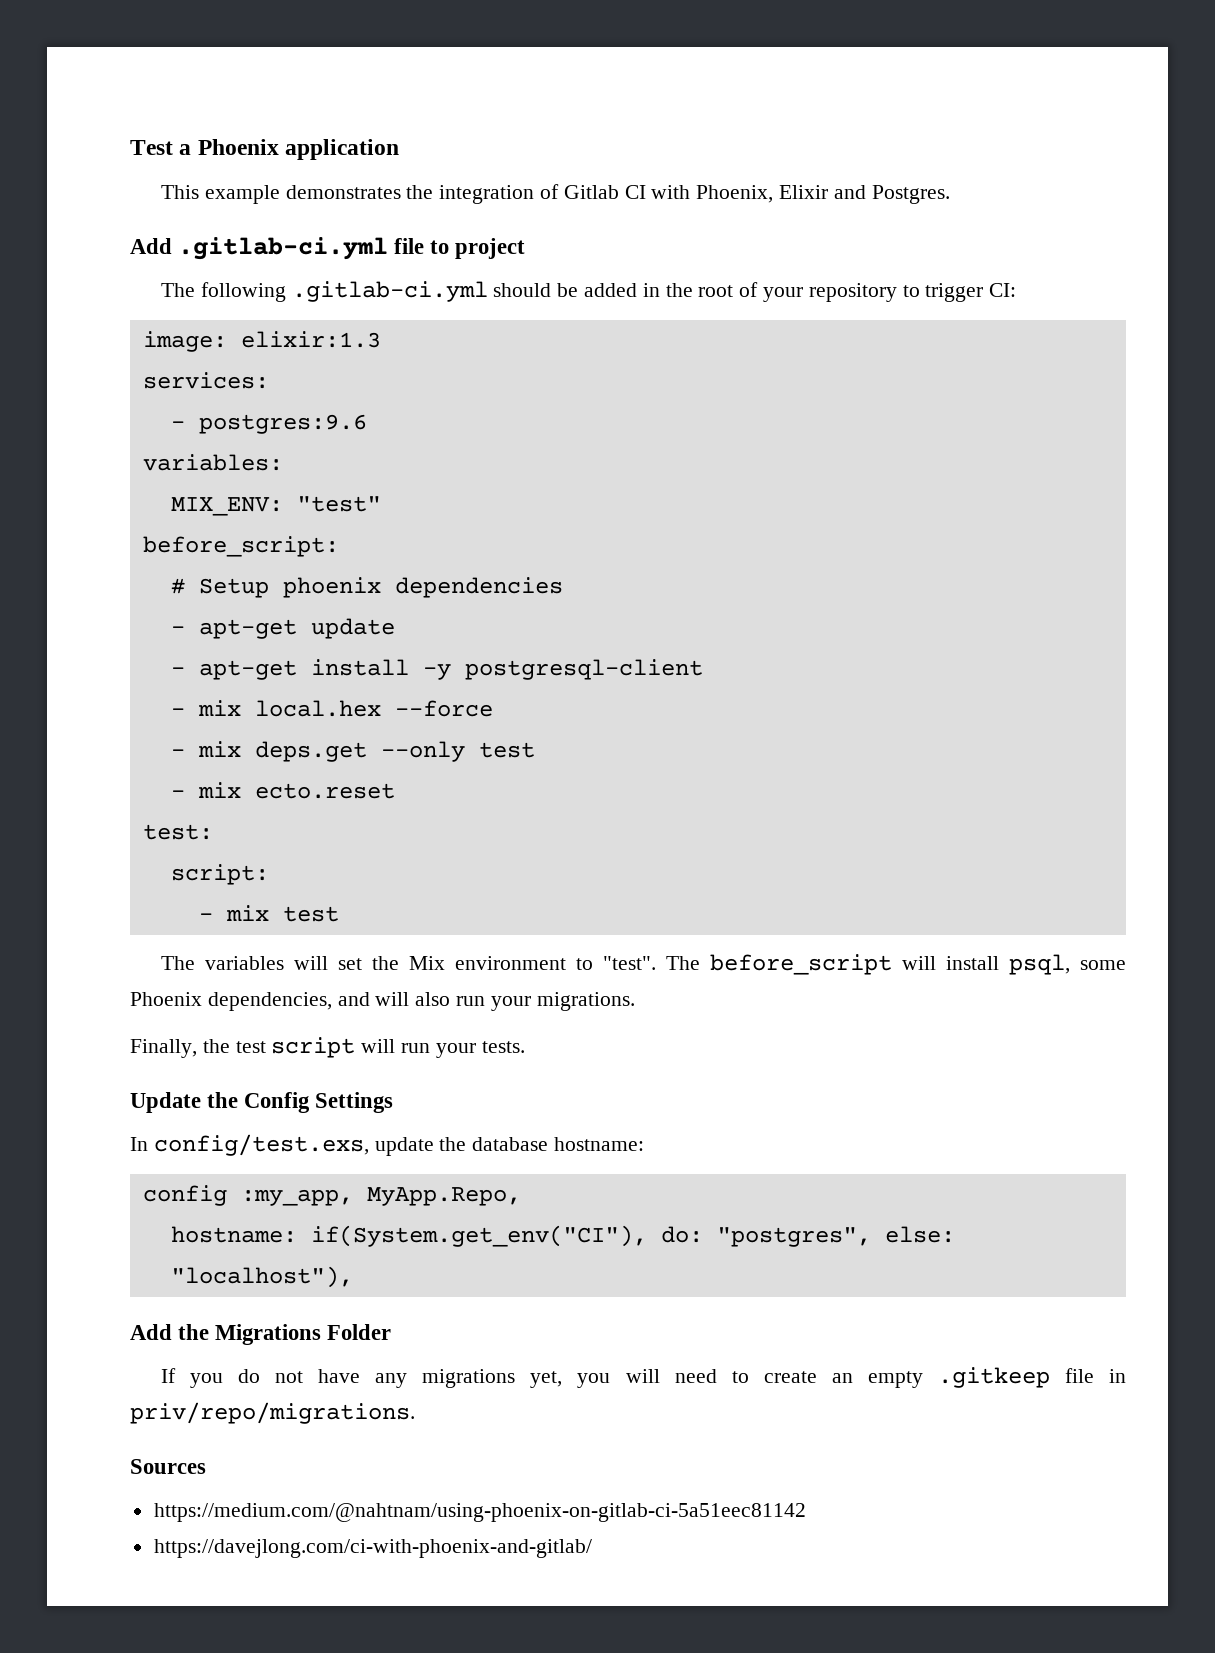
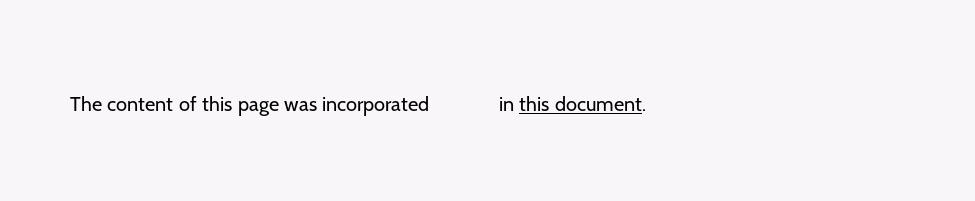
[130,139,400,160] [160,184,950,204] [130,237,526,260] [160,281,1017,302] [142,331,381,352] [142,372,269,389] [170,414,367,434] [142,454,283,471] [170,496,381,516] [142,536,339,557] [170,577,563,598] [170,618,395,639] [170,659,703,680] [170,700,493,717] [170,741,535,762] [170,782,395,799] [142,824,213,840] [170,864,269,885] [198,905,339,922] [160,954,1126,975] [130,992,635,1011] [130,1037,525,1058] [130,1092,394,1113] [130,1134,645,1156] [142,1185,521,1206] [170,1225,955,1247] [170,1266,353,1288] [130,1324,392,1345] [160,1367,1126,1388] [130,1402,415,1424] [130,1459,206,1474] [153,1503,806,1522] [153,1539,592,1558] Test a Phoenix application // This example demonstrates the integration of Gitlab CI with Phoenix, Elixir and Postgres. // Add .gitlab-ci.yml file to project // The following .gitlab-ci.yml should be added in the root of your repository to trigger CI: // image: elixir:1.3 // services: // - postgres:9.6 // variables: // MIX_ENV: "test" // before_script: // # Setup phoenix dependencies // - apt-get update // - apt-get install -y postgresql-client // - mix local.hex --force // - mix deps.get --only test // - mix ecto.reset // test: // script: // - mix test // The variables will set the Mix environment to "test". The before_script will install psql, some Phoenix dependencies, and will also run your migrations. // Finally, the test script will run your tests. // Update the Config Settings // In config/test.exs, update the database hostname: // config :my_app, MyApp.Repo, // hostname: if(System.get_env("CI"), do: "postgres", else: "localhost"), // Add the Migrations Folder // If you do not have any migrations yet, you will need to create an empty .gitkeep file in priv/repo/migrations. // Sources // https://medium.com/@nahtnam/using-phoenix-on-gitlab-ci-5a51eec81142 // https://davejlong.com/ci-with-phoenix-and-gitlab/ -> [70,96,646,116] The content of this page was incorporated in this document.

